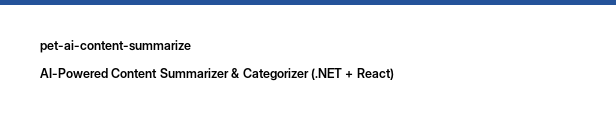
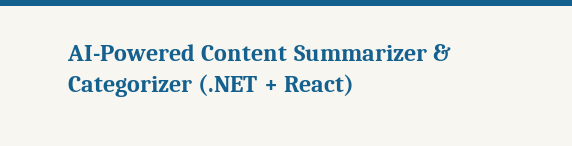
[40,40,191,53] pet-ai-content-summarize // -> (67, 52) none

